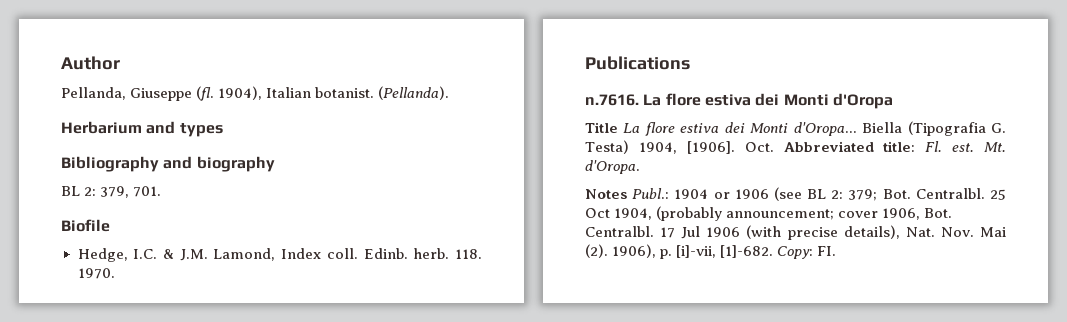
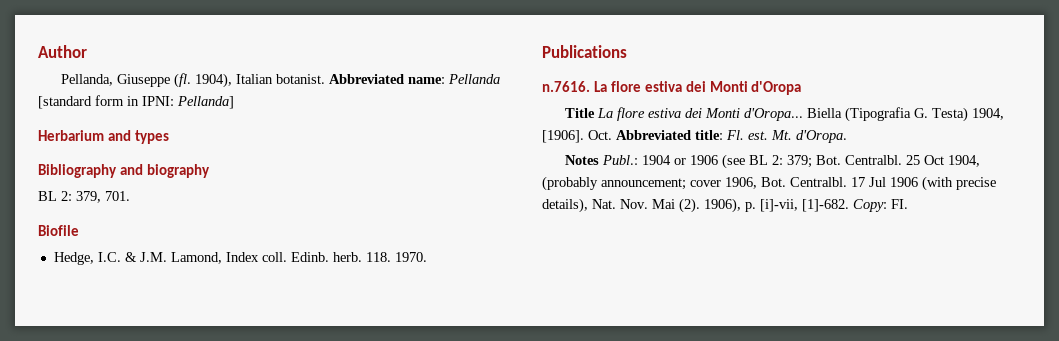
[378,86,450,100] (Pellanda). -> [328,74,500,84] [38,95,234,109] Abbreviated name: Pellanda [standard form in IPNI: Pellanda]

